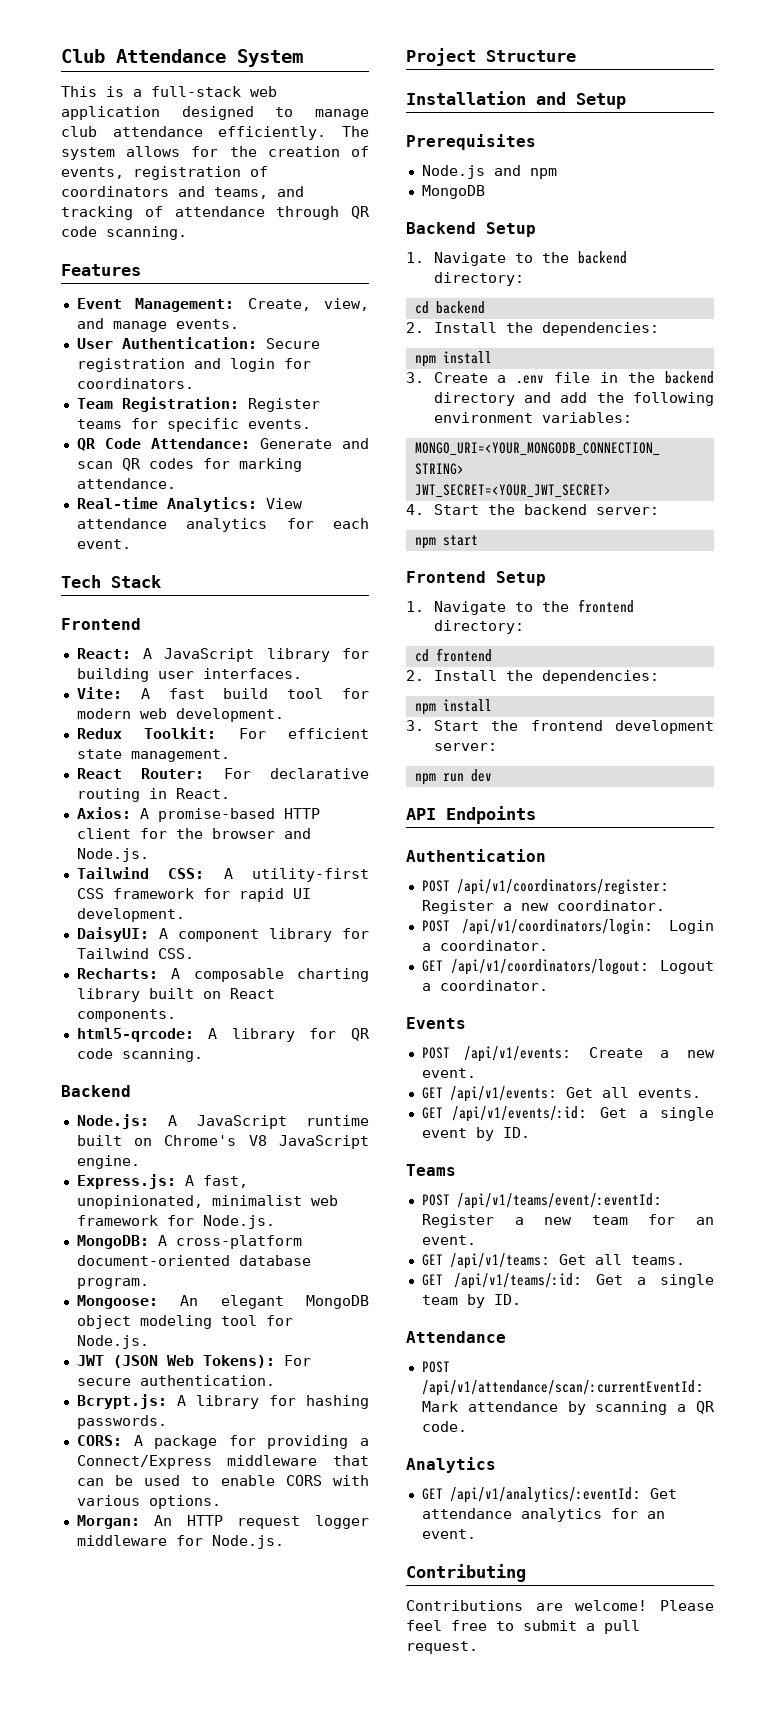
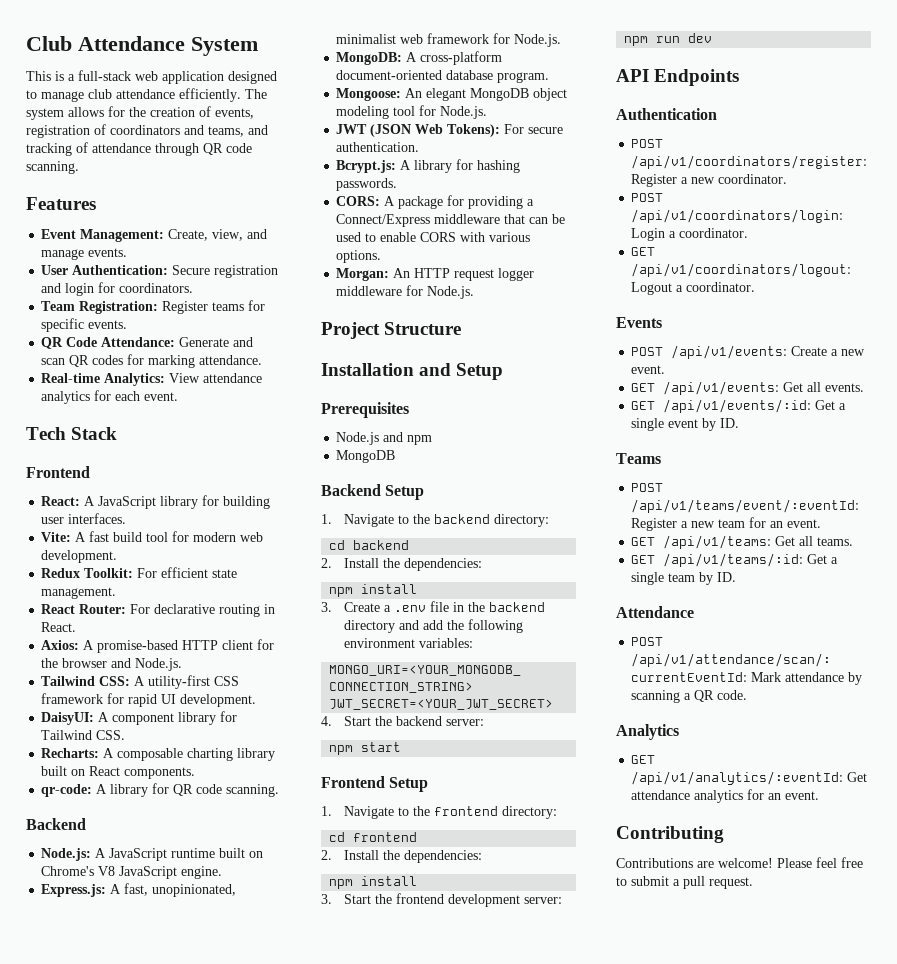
[76,1028,194,1042] html5-qrcode: -> [41,784,93,797] qr-code:

